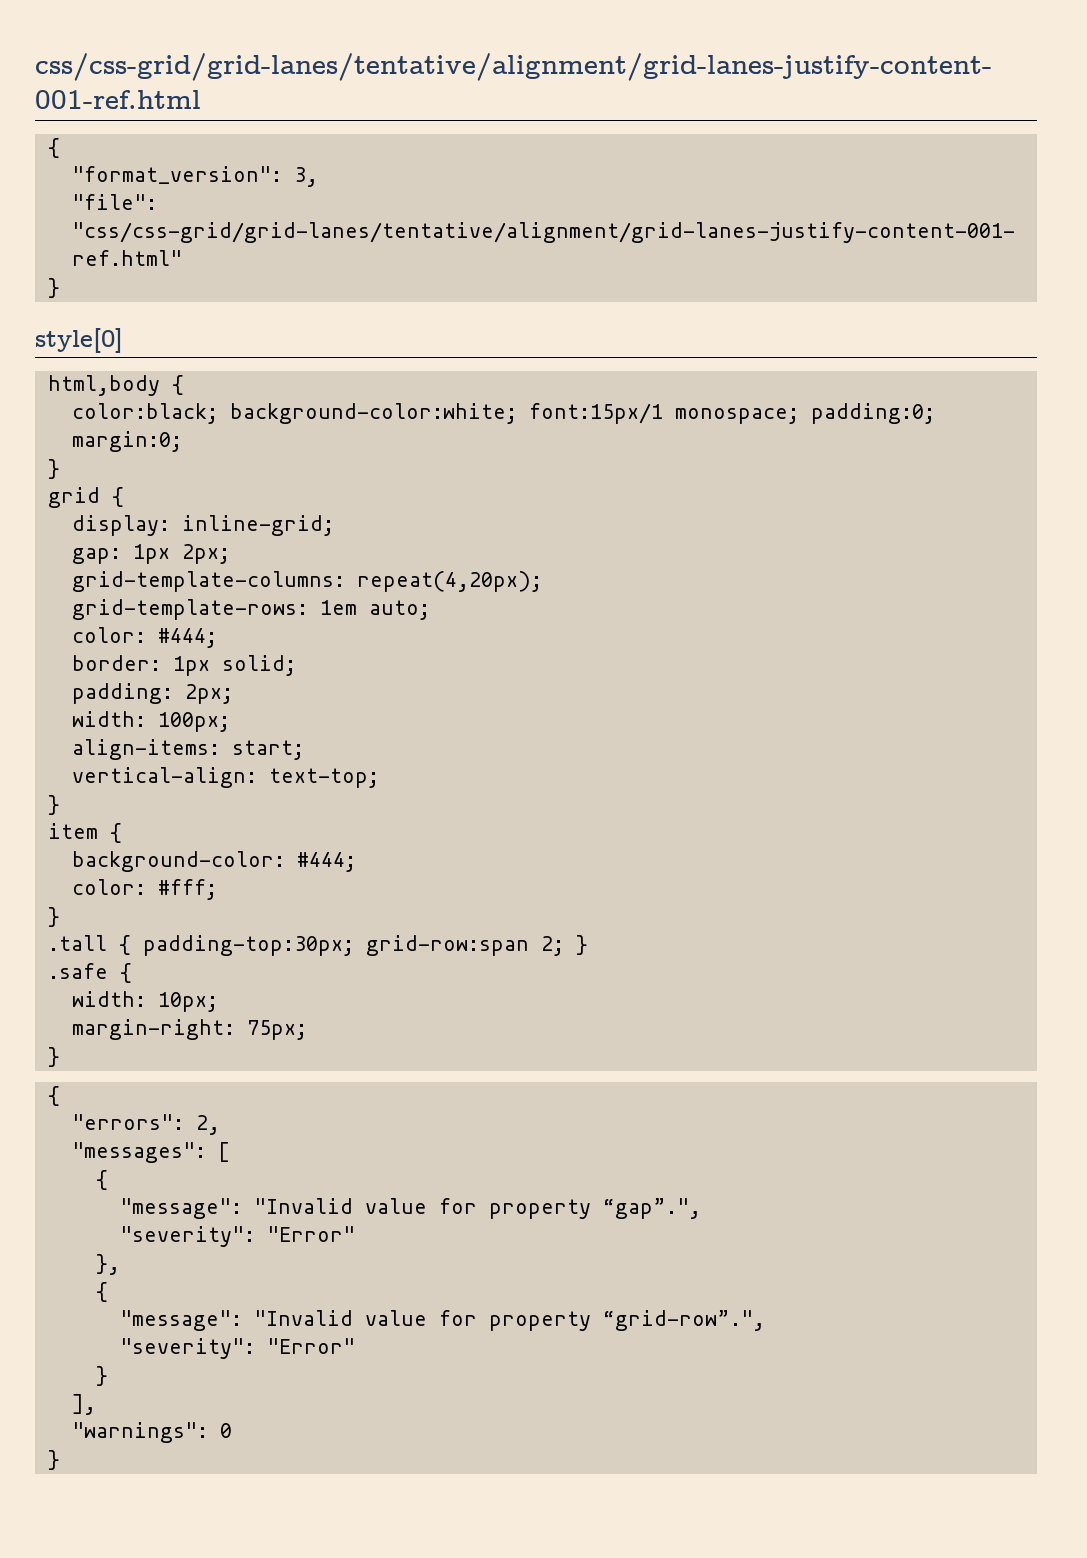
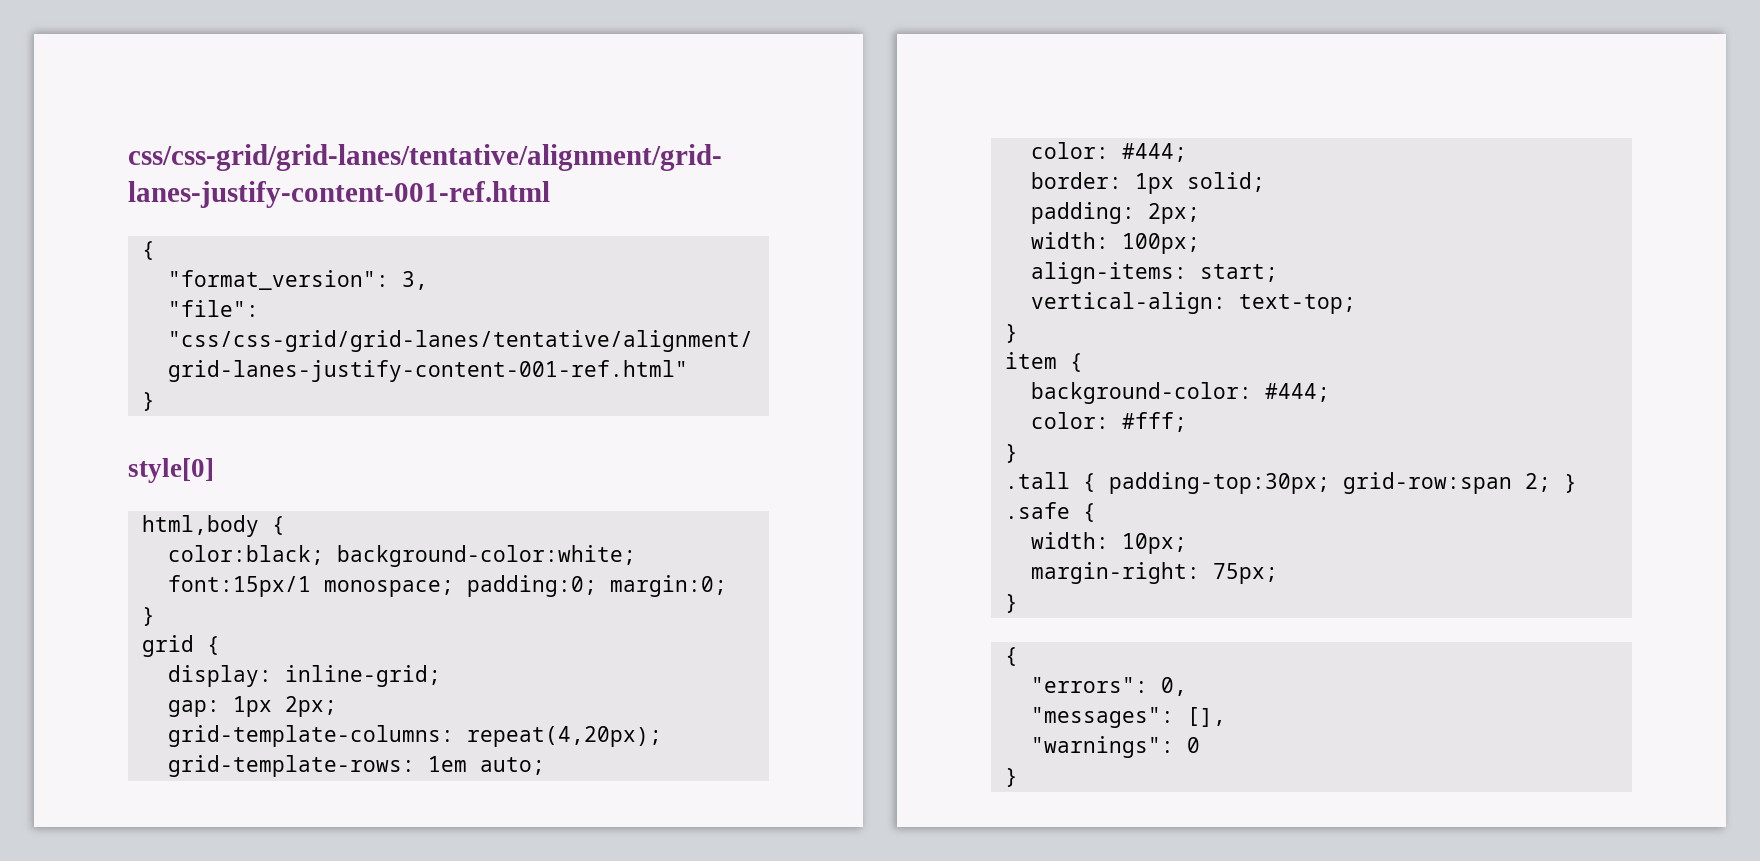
[195,1115,220,1135] 2, -> [1160,677,1187,696] 0,
[217,1142,230,1162] [95,1170,108,1190] [119,1198,701,1219] [119,1226,355,1247] [95,1254,120,1275] [95,1282,108,1302] [119,1310,765,1331] [119,1338,355,1359] [95,1366,108,1386] [71,1394,96,1415] [ // { // "message": "Invalid value for property “gap”.", // "severity": "Error" // }, // { // "message": "Invalid value for property “grid-row”.", // "severity": "Error" // } // ], -> [1186,707,1226,727] [],

